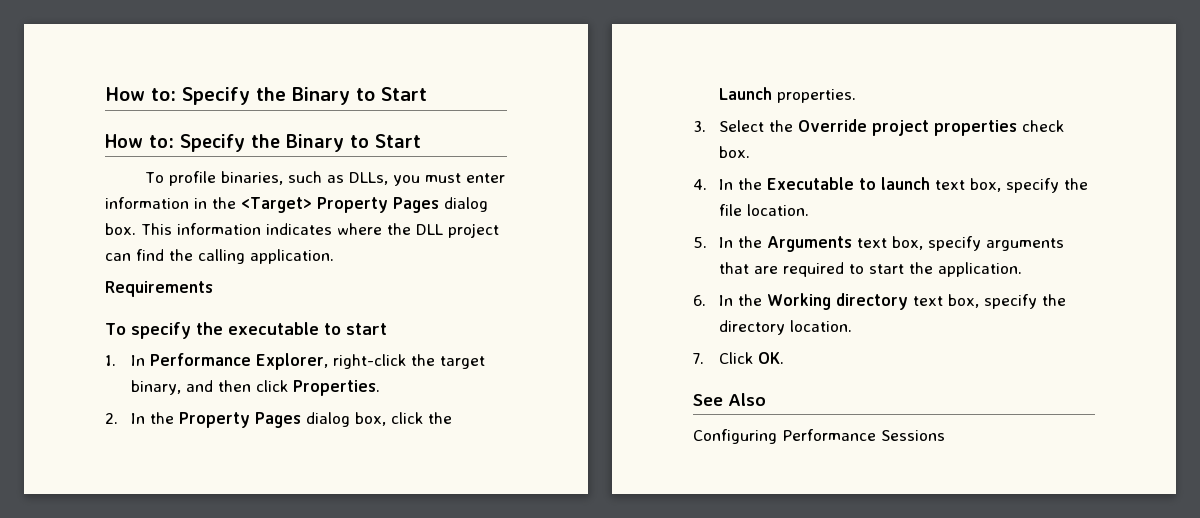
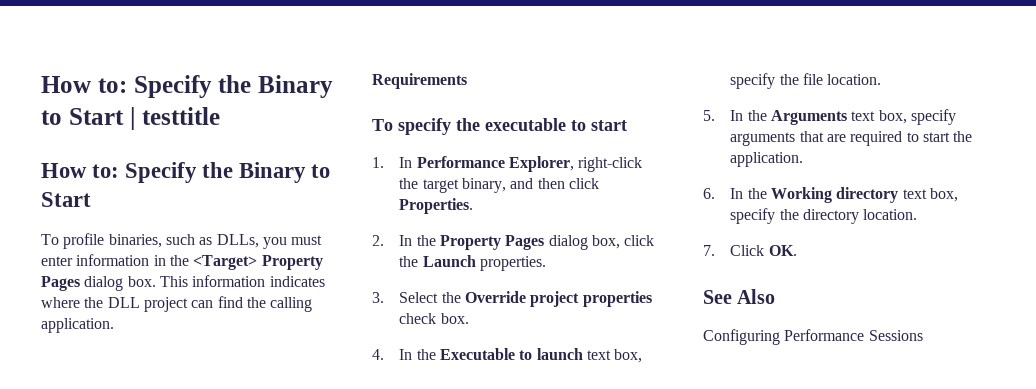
[105,87,427,105] How to: Specify the Binary to Start -> [41,75,333,98] [41,107,221,130] How to: Specify the Binary to Start | testtitle

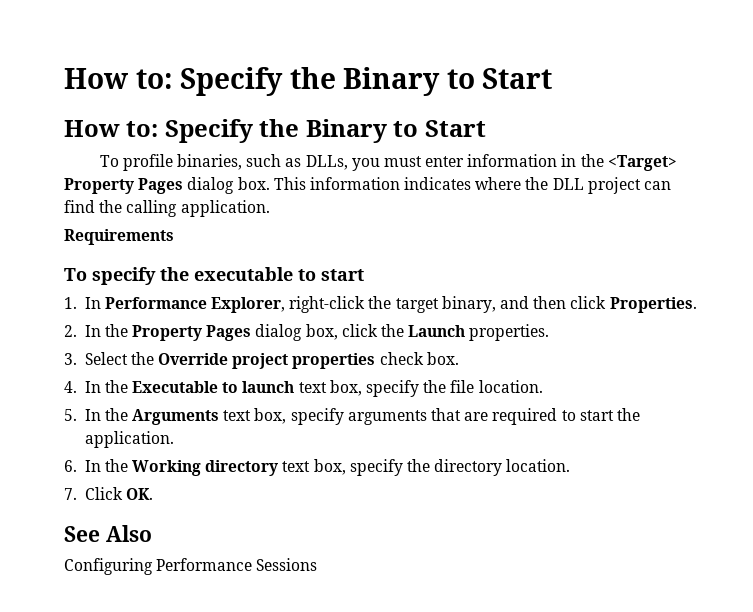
[41,75,333,98] [41,107,221,130] How to: Specify the Binary to Start | testtitle -> [64,67,553,96] How to: Specify the Binary to Start

